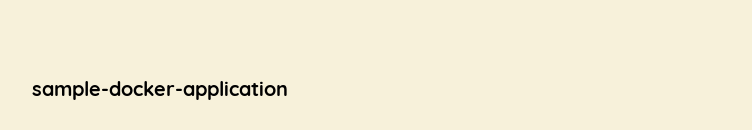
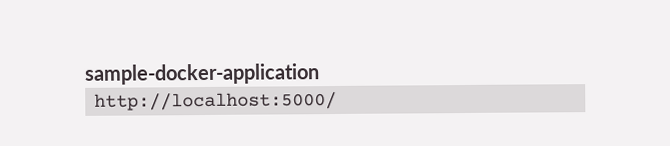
(288, 90) none -> [94,91,338,111] // http://localhost:5000/

